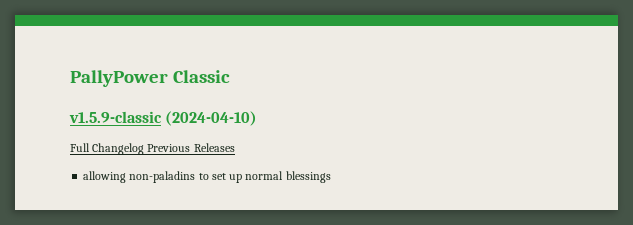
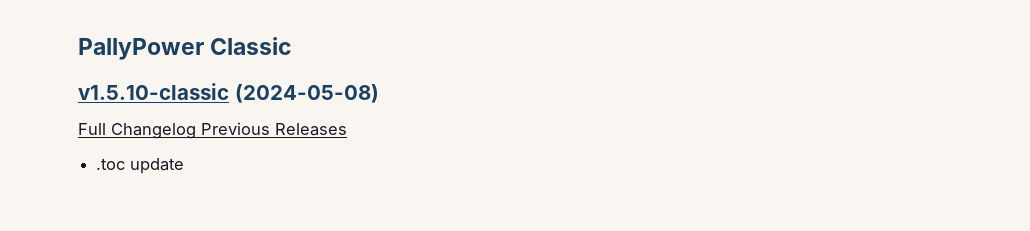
[69,111,258,126] v1.5.9-classic (2024-04-10) -> [78,83,379,103] v1.5.10-classic (2024-05-08)
[83,171,331,183] allowing non-paladins to set up normal blessings -> [96,158,185,174] .toc update

